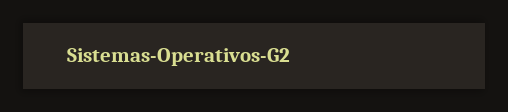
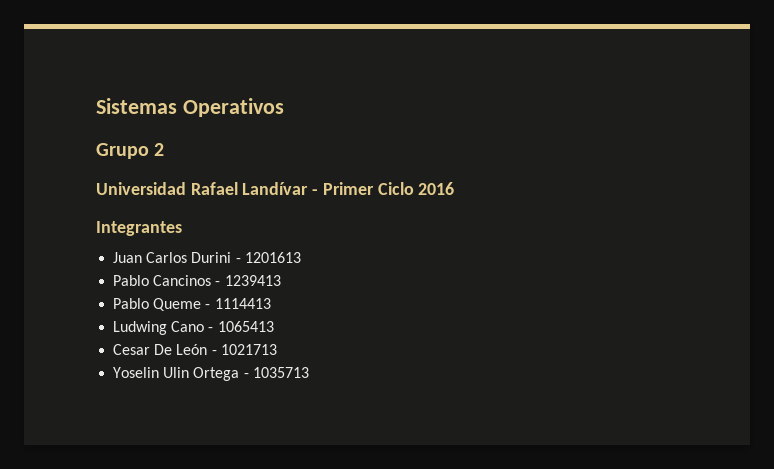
[67,48,290,66] Sistemas-Operativos-G2 -> [96,98,284,117] [96,143,165,159] [96,182,455,195] [96,221,182,236] [113,252,301,263] [113,275,281,286] [113,298,271,311] [113,321,274,335] [113,344,277,355] [113,367,309,381] Sistemas Operativos // Grupo 2 // Universidad Rafael Landívar - Primer Ciclo 2016 // Integrantes // Juan Carlos Durini - 1201613 // Pablo Cancinos - 1239413 // Pablo Queme - 1114413 // Ludwing Cano - 1065413 // Cesar De León - 1021713 // Yoselin Ulin Ortega - 1035713

